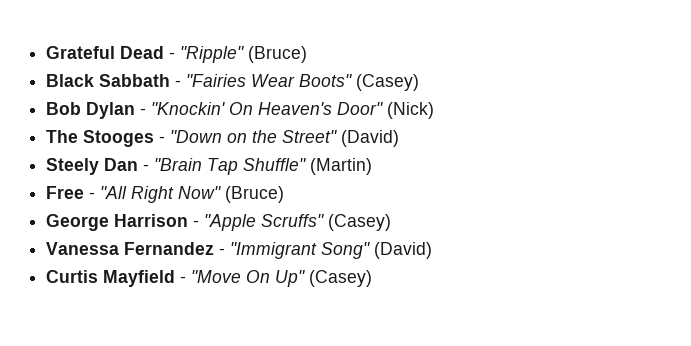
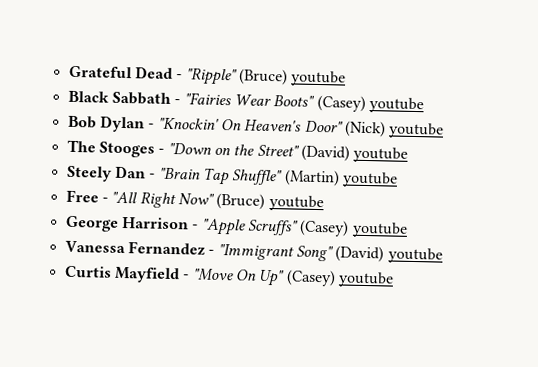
(308, 54) none -> [291,70,347,87] youtube
(420, 82) none -> [368,97,424,114] youtube
(435, 110) none -> [388,122,445,139] youtube
(400, 138) none -> [353,146,409,163] youtube
(373, 166) none -> [341,171,398,188] youtube
(285, 194) none -> [268,194,324,212] youtube
(392, 222) none -> [351,221,408,238] youtube
(433, 250) none -> [387,247,443,264] youtube
(373, 278) none -> [337,271,394,288] youtube

